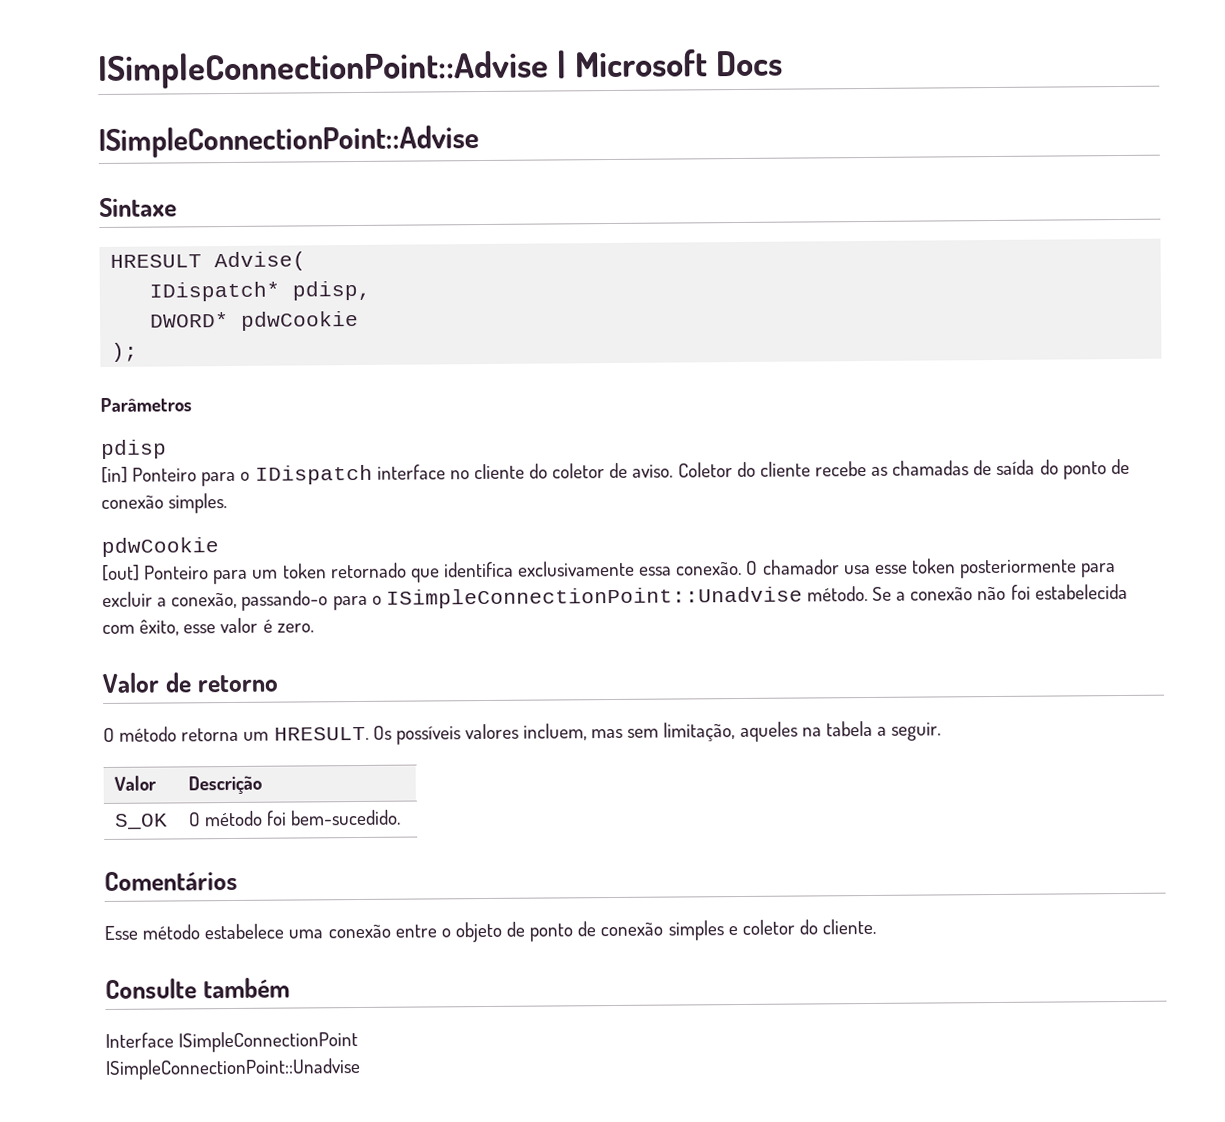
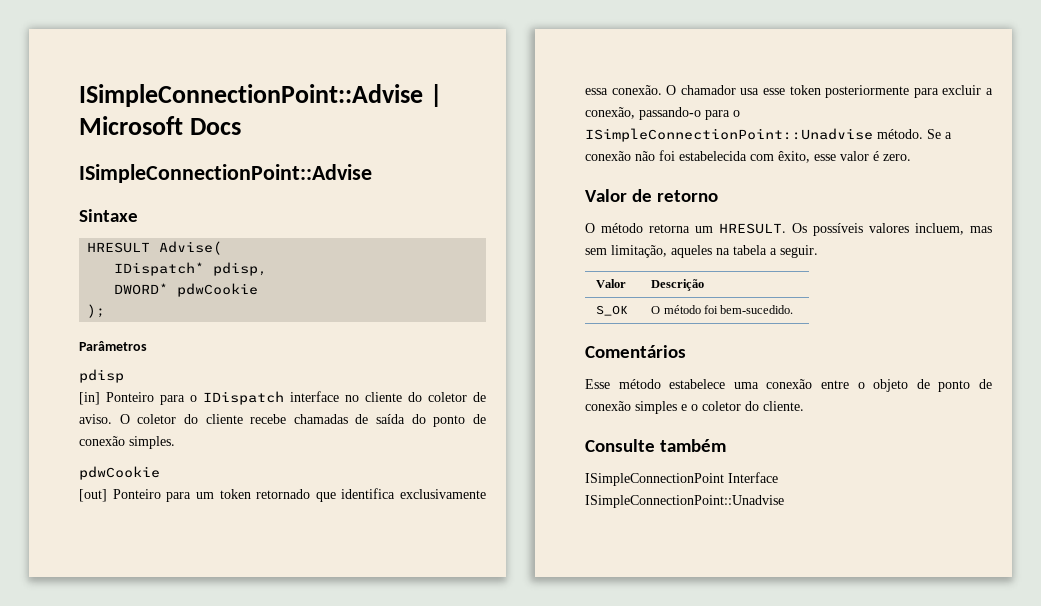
[677,462,733,478] Coletor -> [119,414,177,424] O coletor
[871,466,889,476] as -> (287, 419) none
(738, 931) none -> [691,404,698,411] o
(290, 988) none -> [585,473,724,486] ISimpleConnectionPoint
[178,1031,359,1053] ISimpleConnectionPoint -> (778, 477) none

